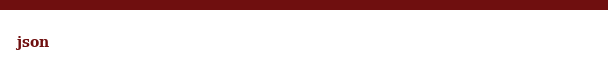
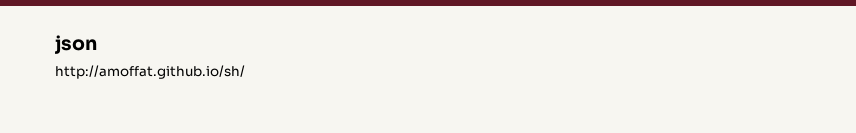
(49, 43) none -> [55,65,245,79] // http://amoffat.github.io/sh/

